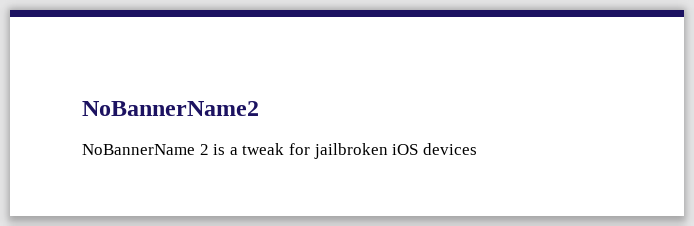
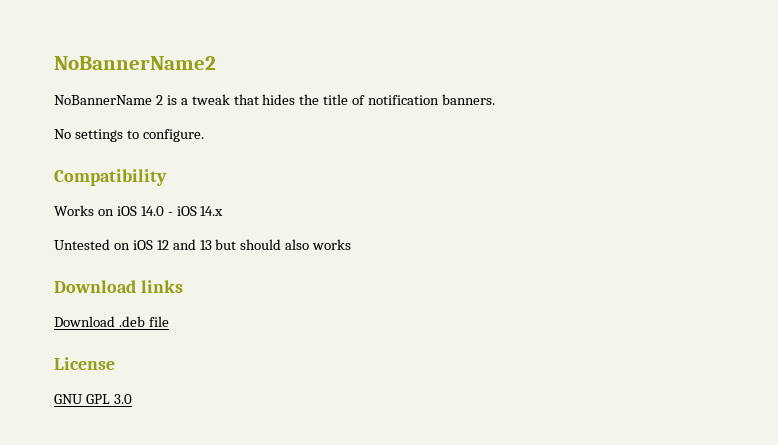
[288,143,477,159] for jailbroken iOS devices -> [233,94,496,105] [54,129,204,142] [54,169,167,186] [54,205,224,216] [54,239,352,250] [54,280,183,293] [54,316,169,327] [54,357,115,370] [54,394,132,404] that hides the title of notification banners. // No settings to configure. // Compatibility // Works on iOS 14.0 - iOS 14.x // Untested on iOS 12 and 13 but should also works // Download links // Download .deb file // License // GNU GPL 3.0

